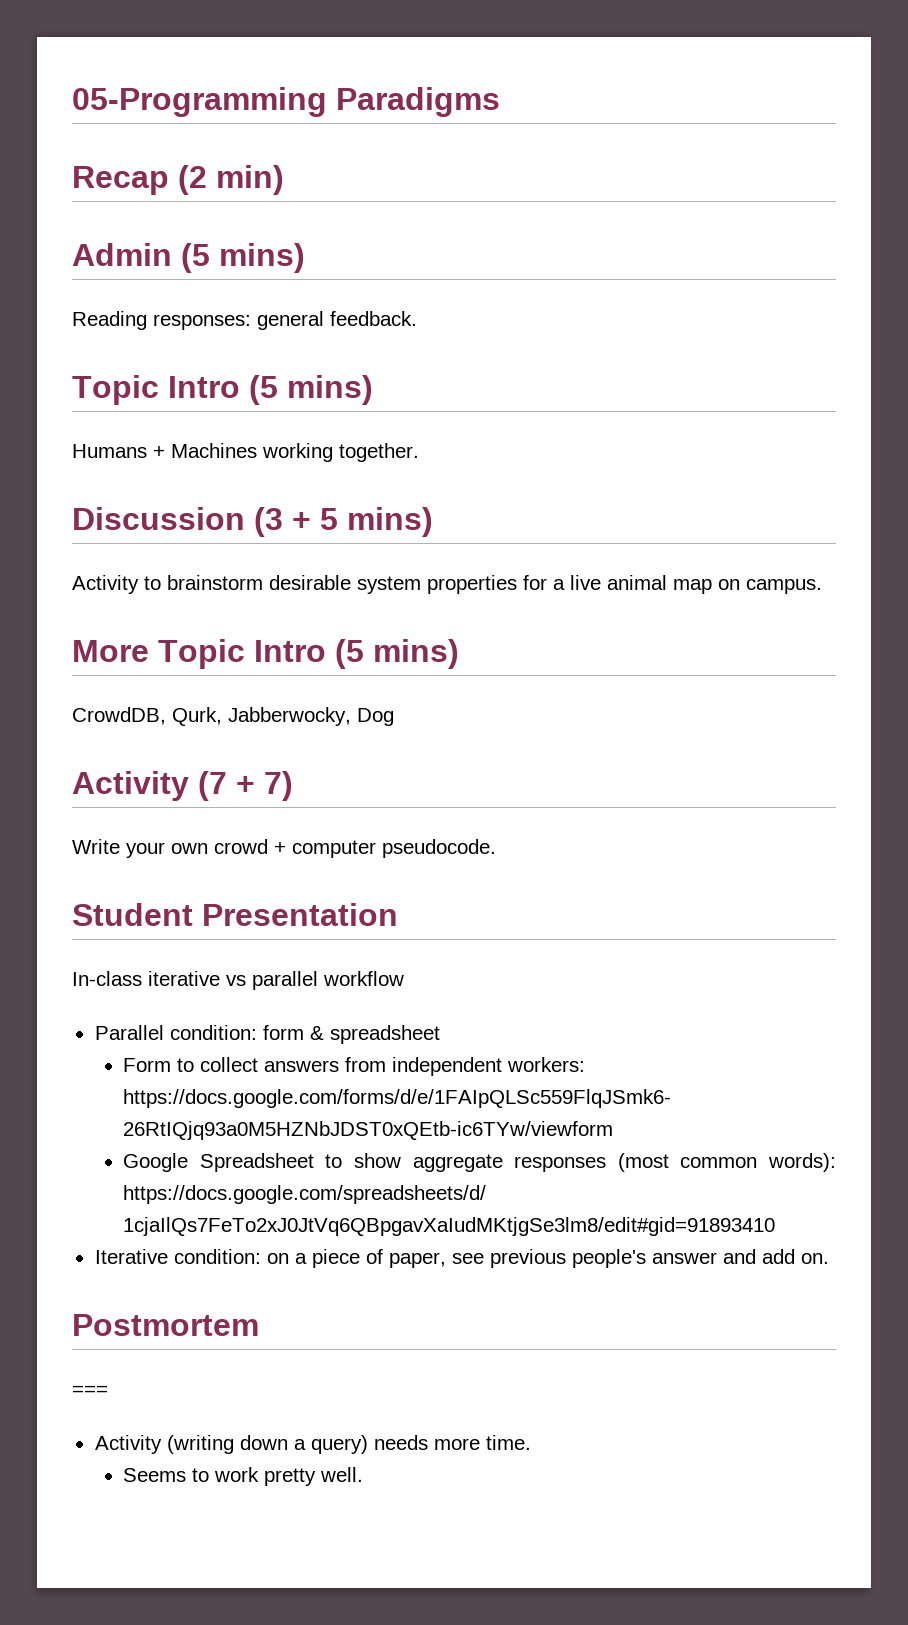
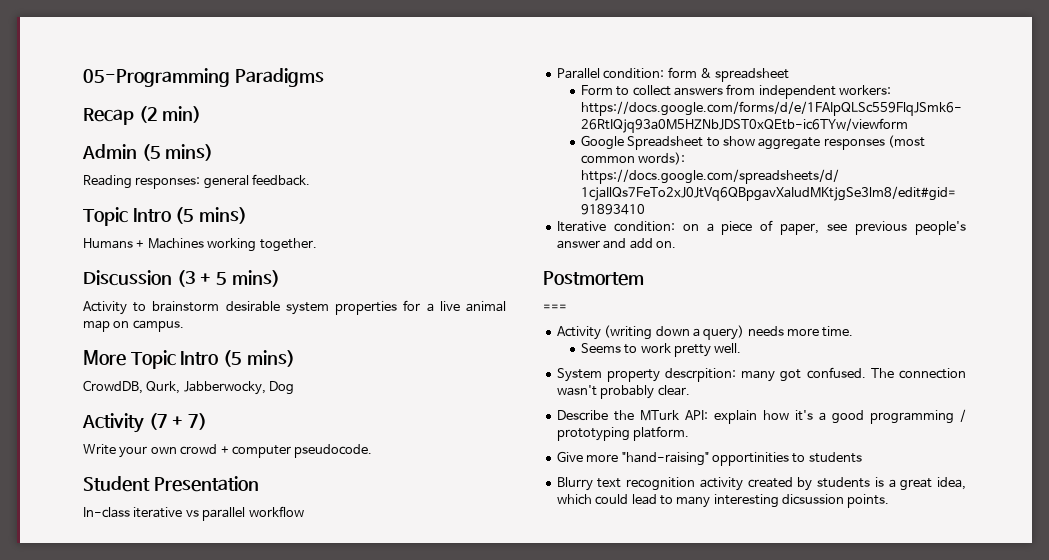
(364, 1474) none -> [556,367,966,382] [556,385,690,399] [556,409,966,424] [556,426,690,441] [556,451,862,466] [556,477,967,491] [556,494,890,508] // System property descrpition: many got confused. The connection wasn't probably clear. // Describe the MTurk API: explain how it's a good programming / prototyping platform. // Give more "hand-raising" opportinities to students // Blurry text recognition activity created by students is a great idea, which could lead to many interesting dicsussion points.

